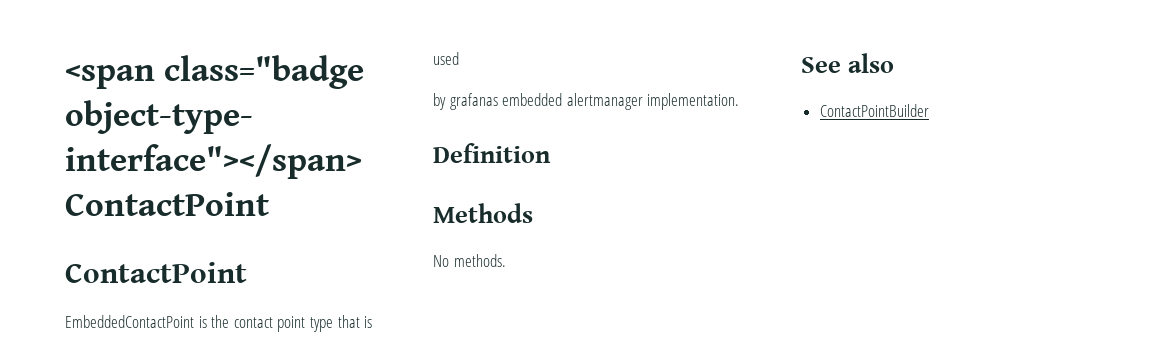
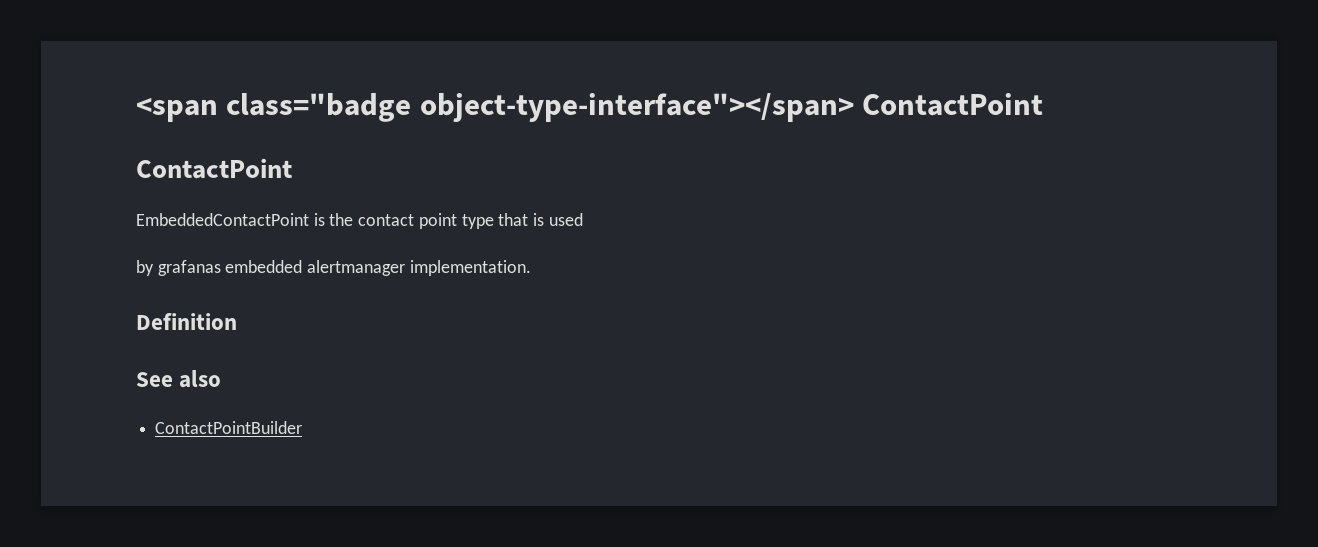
[433,203,533,223] [433,254,506,267] // Methods // No methods. -> (237, 321) none

